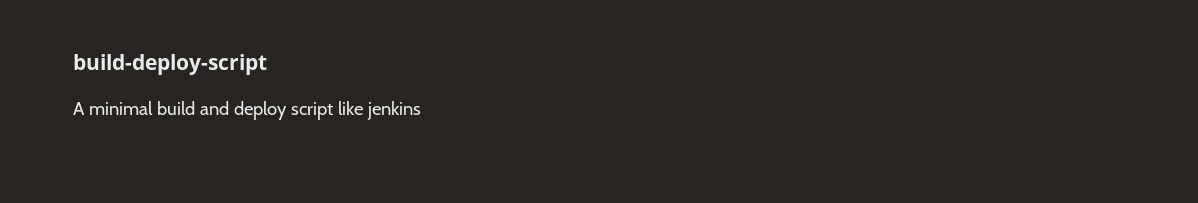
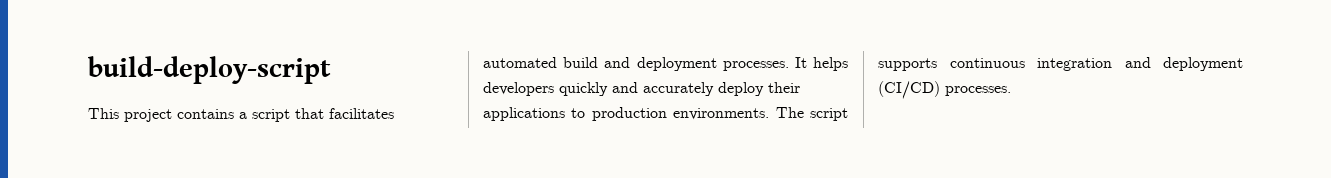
[73,101,421,120] A minimal build and deploy script like jenkins -> [88,108,394,122] [483,57,848,71] [483,82,800,96] [483,107,848,121] [878,57,1243,71] [878,81,1011,99] This project contains a script that facilitates automated build and deployment processes. It helps developers quickly and accurately deploy their applications to production environments. The script supports continuous integration and deployment (CI/CD) processes.

